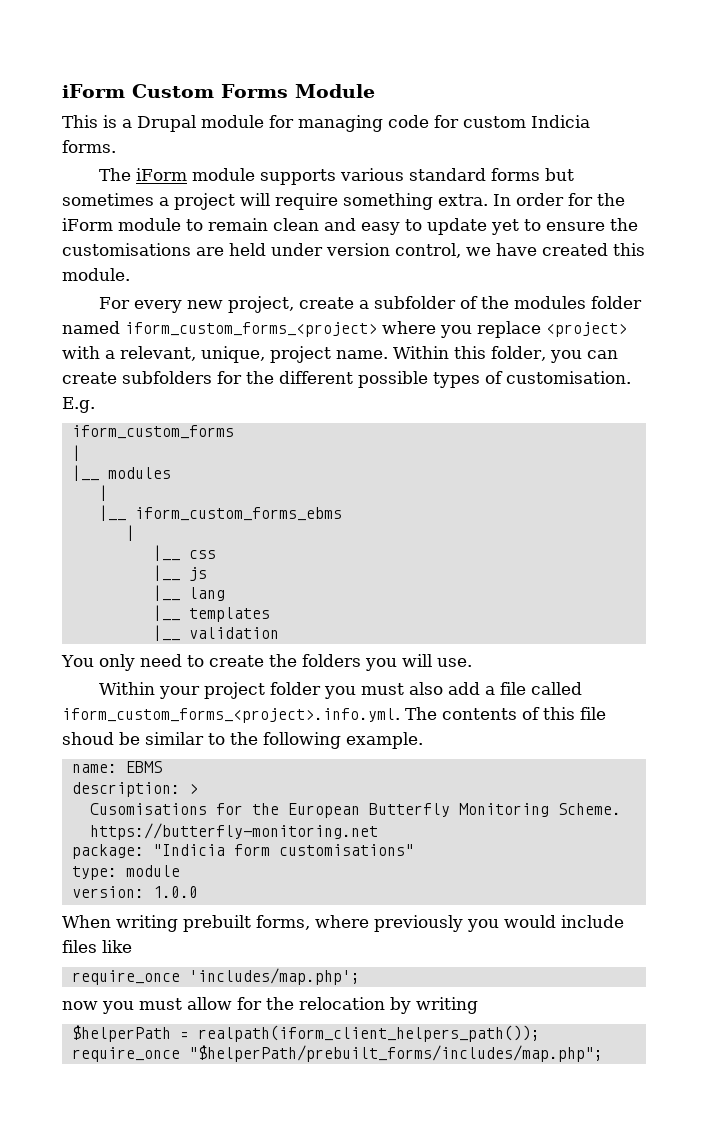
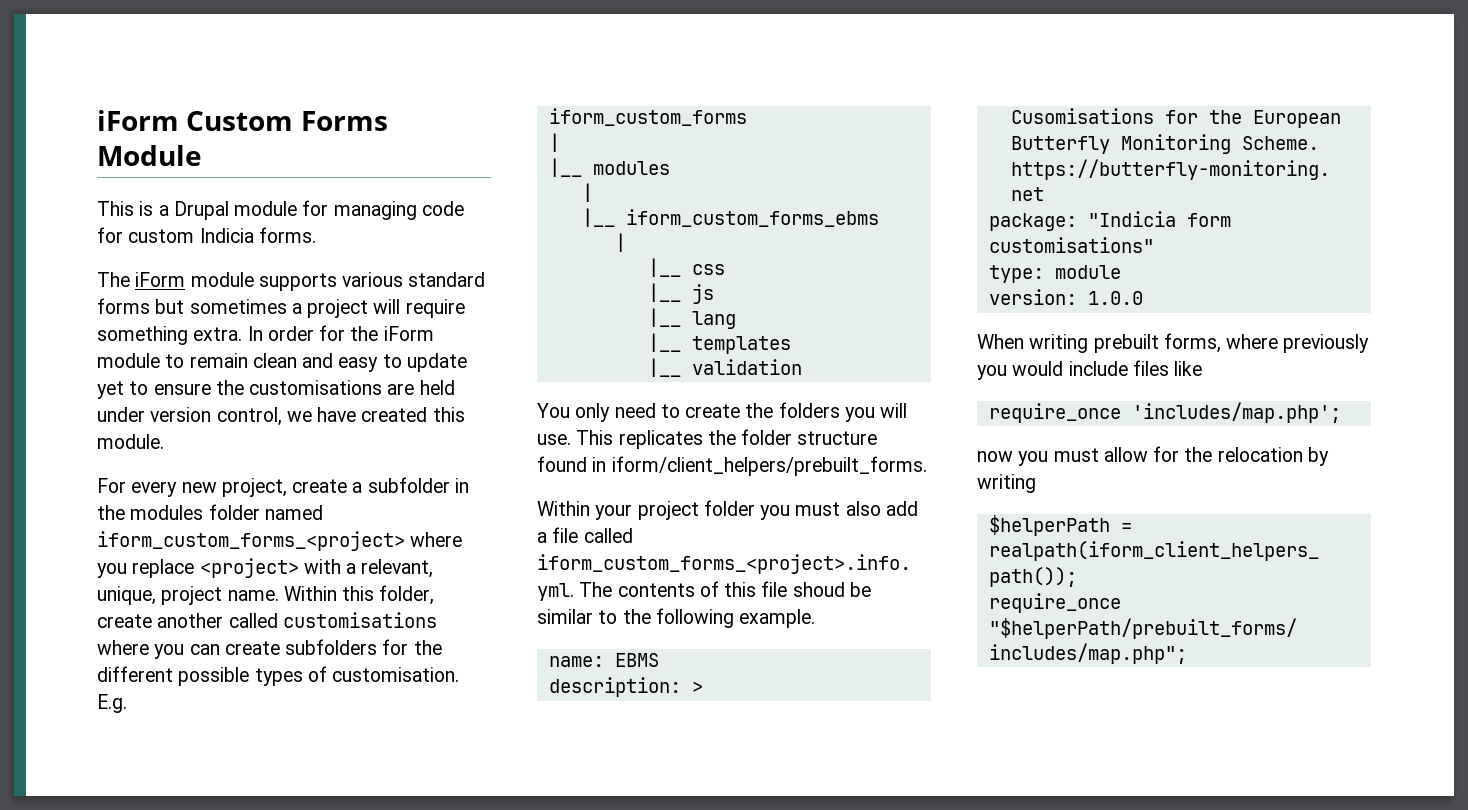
[459,296,478,309] of -> [454,478,469,493] in
(546, 353) none -> [97,612,437,628] [97,640,149,655] create another called customisations where
(472, 662) none -> [576,429,878,449] [537,456,927,476] This replicates the folder structure found in iform/client_helpers/prebuilt_forms.

